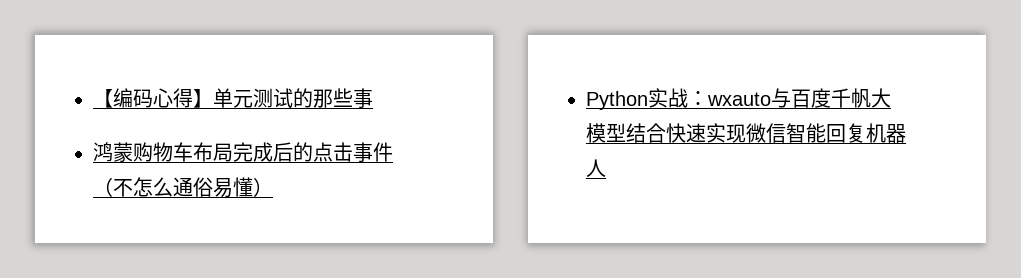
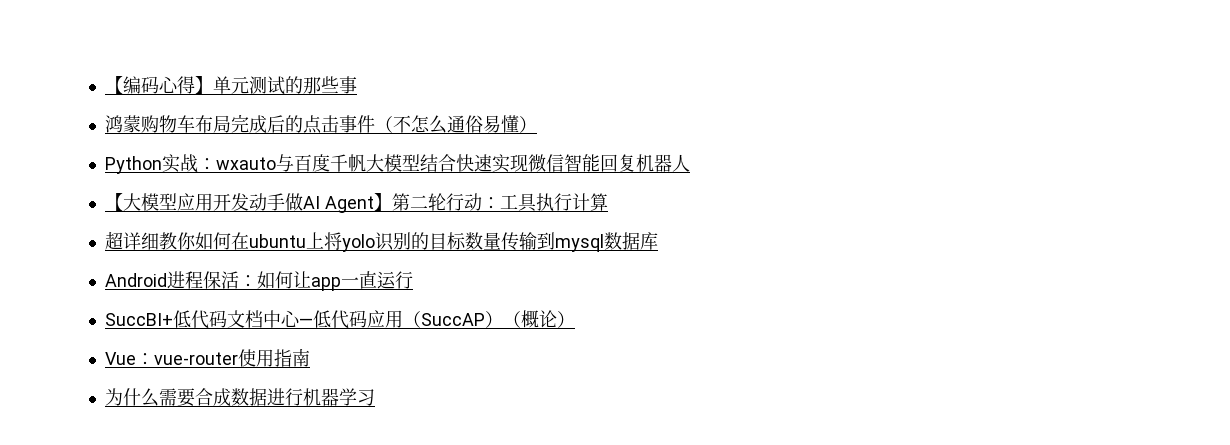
(606, 168) none -> [104,193,608,213] [104,231,658,252] [104,271,413,291] [104,310,575,329] [104,348,310,367] [104,388,375,407] // 【大模型应用开发动手做AI Agent】第二轮行动：工具执行计算 // 超详细教你如何在ubuntu上将yolo识别的目标数量传输到mysql数据库 // Android进程保活：如何让app一直运行 // SuccBI+低代码文档中心—低代码应用（SuccAP）（概论） // Vue：vue-router使用指南 // 为什么需要合成数据进行机器学习

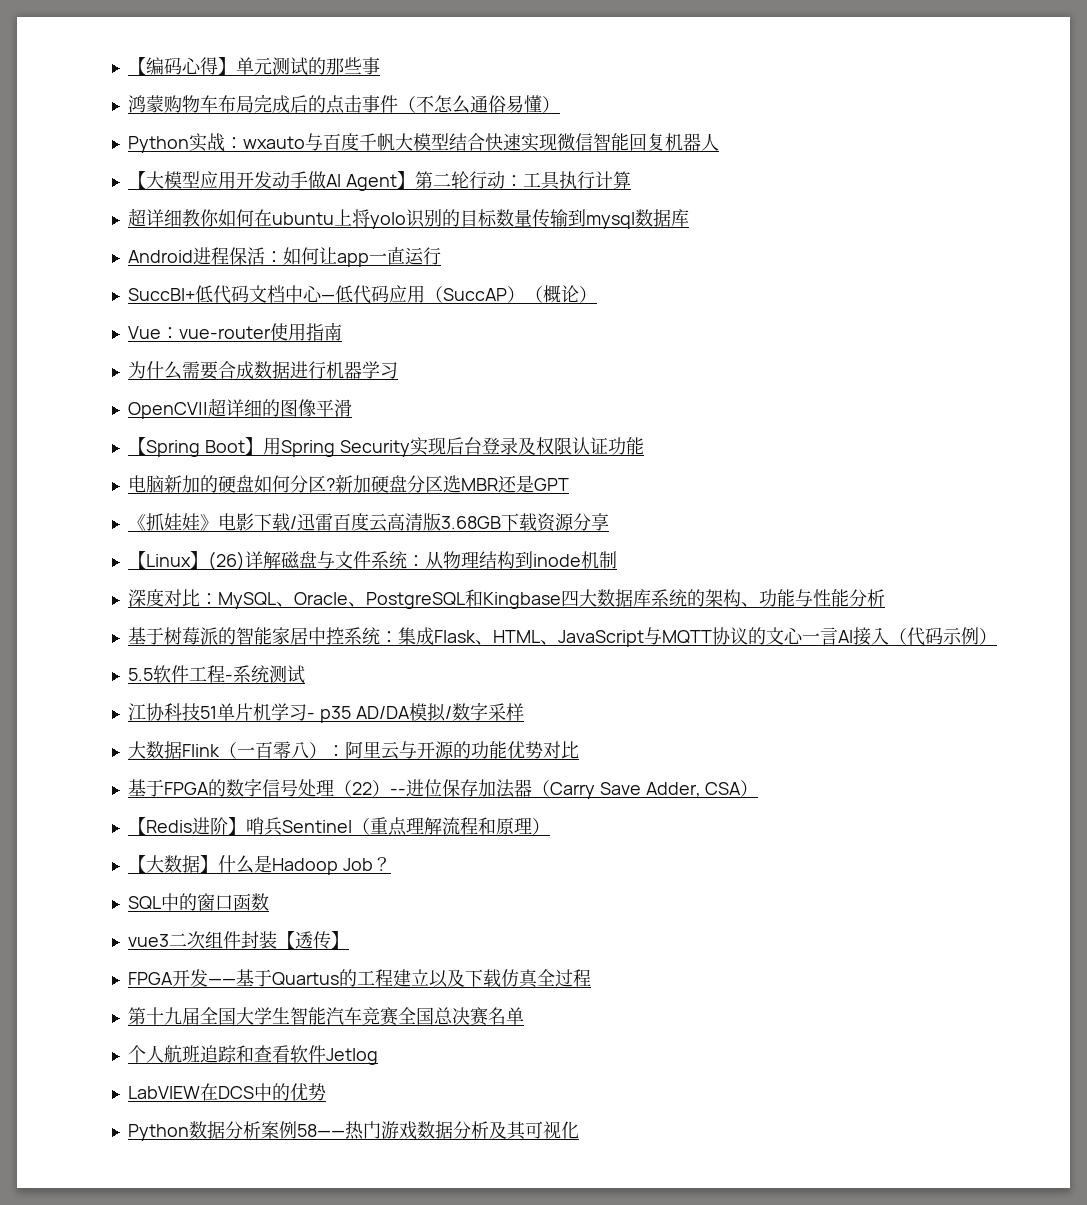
(375, 397) none -> [127,398,352,419] [127,437,644,457] [127,475,569,493] [127,513,609,532] [127,551,617,571] [127,589,885,609] [127,627,997,647] [127,665,305,684] [127,702,524,723] [127,741,579,760] [127,778,759,799] [127,817,550,836] [127,855,391,875] [127,893,269,911] [127,931,349,950] [127,969,591,988] [127,1007,524,1026] [127,1045,378,1065] [127,1083,326,1101] [127,1121,579,1141] // OpenCV||超详细的图像平滑 // 【Spring Boot】用Spring Security实现后台登录及权限认证功能 // 电脑新加的硬盘如何分区?新加硬盘分区选MBR还是GPT // 《抓娃娃》电影下载/迅雷百度云高清版3.68GB下载资源分享 // 【Linux】(26)详解磁盘与文件系统：从物理结构到inode机制 // 深度对比：MySQL、Oracle、PostgreSQL和Kingbase四大数据库系统的架构、功能与性能分析 // 基于树莓派的智能家居中控系统：集成Flask、HTML、JavaScript与MQTT协议的文心一言AI接入（代码示例） // 5.5软件工程-系统测试 // 江协科技51单片机学习- p35 AD/DA模拟/数字采样 // 大数据Flink（一百零八）：阿里云与开源的功能优势对比 // 基于FPGA的数字信号处理（22）--进位保存加法器（Carry Save Adder, CSA） // 【Redis进阶】哨兵Sentinel（重点理解流程和原理） // 【大数据】什么是Hadoop Job？ // SQL中的窗口函数 // vue3二次组件封装【透传】 // FPGA开发——基于Quartus的工程建立以及下载仿真全过程 // 第十九届全国大学生智能汽车竞赛全国总决赛名单 // 个人航班追踪和查看软件Jetlog // LabVIEW在DCS中的优势 // Python数据分析案例58——热门游戏数据分析及其可视化

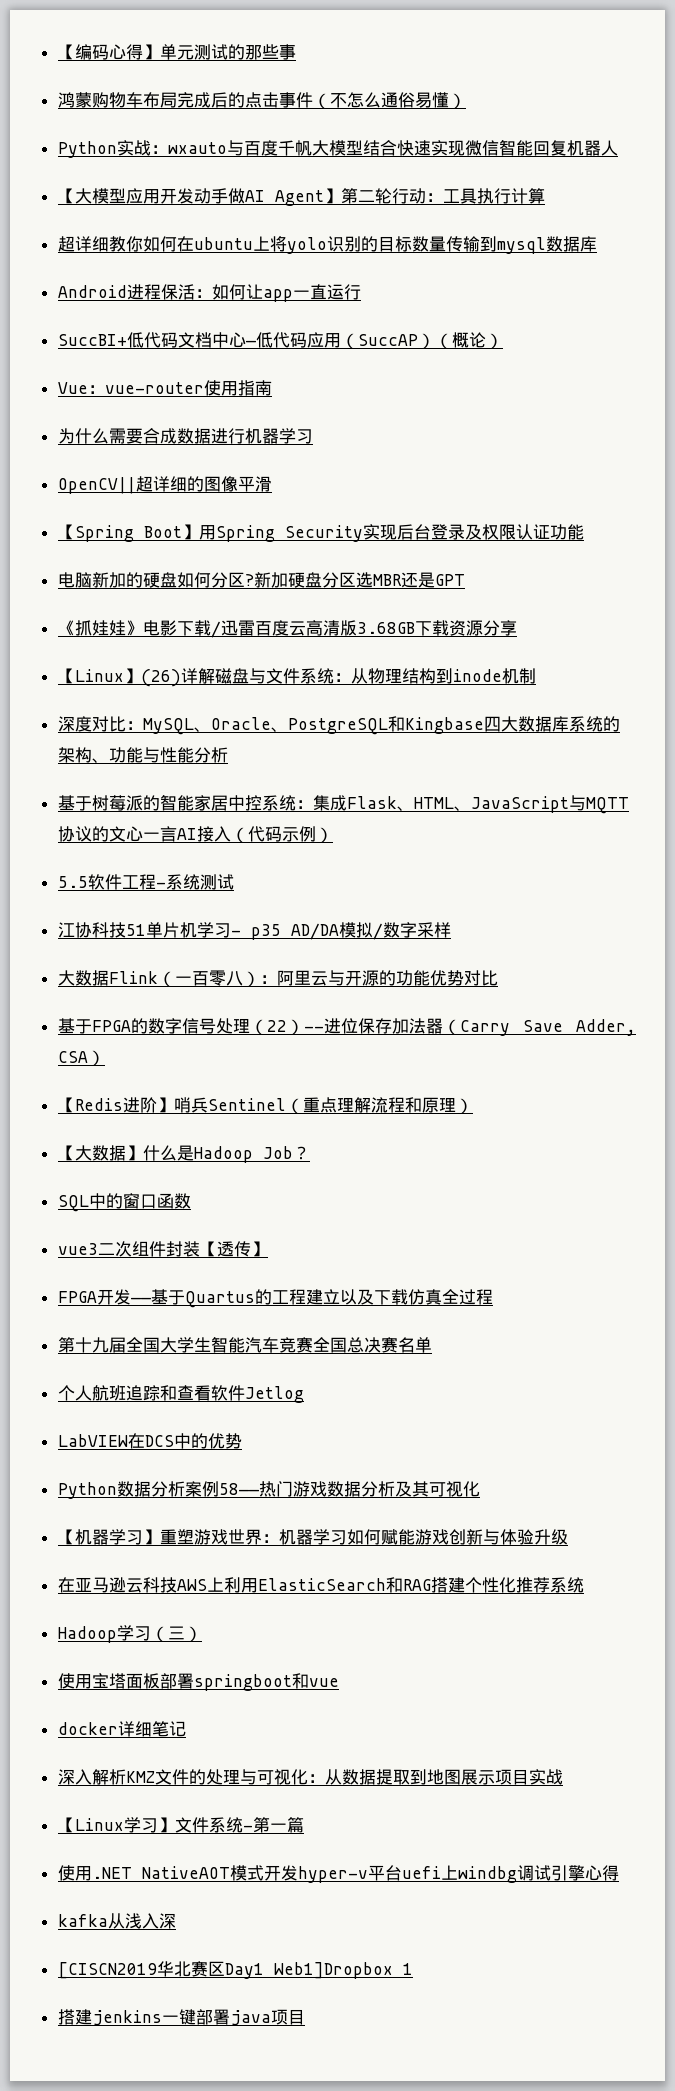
(579, 1130) none -> [57,1529,568,1545] [57,1577,584,1593] [57,1625,202,1643] [57,1673,339,1691] [57,1721,186,1737] [57,1769,563,1785] [57,1817,304,1833] [57,1865,619,1883] [57,1913,176,1929] [57,1961,413,1979] [57,2009,305,2026] // 【机器学习】重塑游戏世界：机器学习如何赋能游戏创新与体验升级 // 在亚马逊云科技AWS上利用ElasticSearch和RAG搭建个性化推荐系统 // Hadoop学习（三） // 使用宝塔面板部署springboot和vue // docker详细笔记 // 深入解析KMZ文件的处理与可视化：从数据提取到地图展示项目实战 // 【Linux学习】文件系统-第一篇 // 使用.NET NativeAOT模式开发hyper-v平台uefi上windbg调试引擎心得 // kafka从浅入深 // [CISCN2019华北赛区Day1 Web1]Dropbox 1 // 搭建jenkins一键部署java项目

